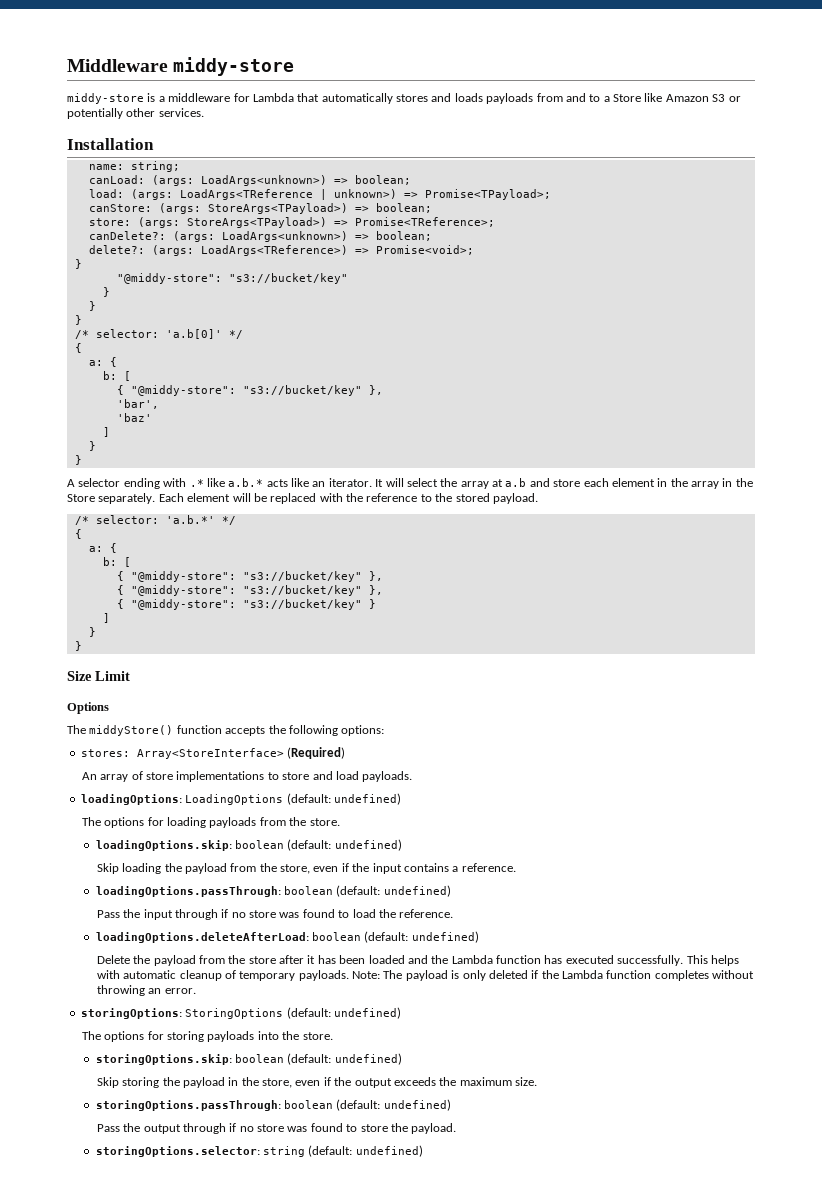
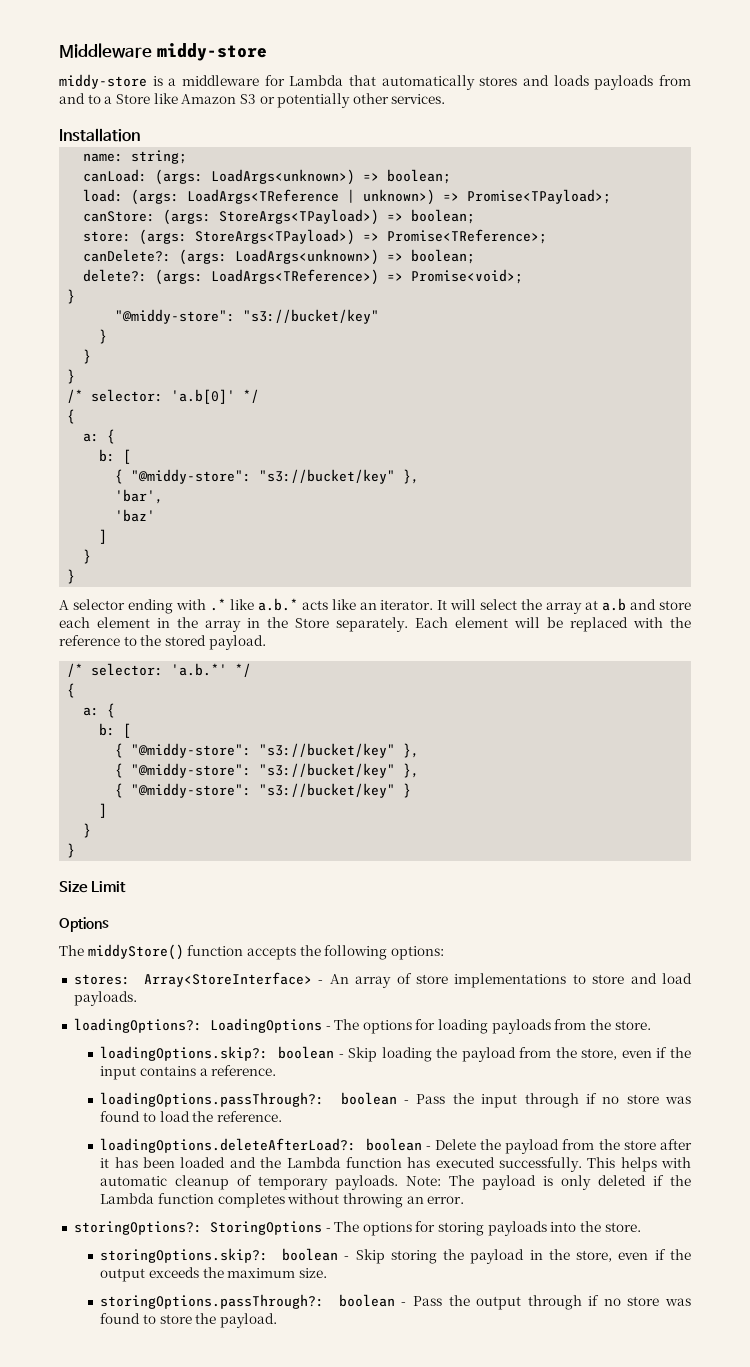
[287,747,346,759] (Required) // -> [318,980,324,984] -
[80,793,401,805] loadingOptions: LoadingOptions (default: undefined) // -> [73,1018,331,1033] loadingOptions?: LoadingOptions -
[95,839,402,851] loadingOptions.skip: boolean (default: undefined) // -> [100,1046,344,1061] loadingOptions.skip?: boolean -
[95,885,451,897] loadingOptions.passThrough: boolean (default: undefined) // -> [100,1092,409,1107] loadingOptions.passThrough?: boolean -
[95,931,479,943] loadingOptions.deleteAfterLoad: boolean (default: undefined) // -> [100,1138,431,1153] loadingOptions.deleteAfterLoad?: boolean -
[80,1007,401,1019] storingOptions: StoringOptions (default: undefined) // -> [73,1221,331,1235] storingOptions?: StoringOptions -
[95,1053,402,1065] storingOptions.skip: boolean (default: undefined) // -> [100,1248,350,1263] storingOptions.skip?: boolean -
[95,1099,451,1111] storingOptions.passThrough: boolean (default: undefined) // -> [100,1294,407,1309] storingOptions.passThrough?: boolean -
[95,1145,423,1157] // storingOptions.selector: string (default: undefined) -> (277, 1320) none

